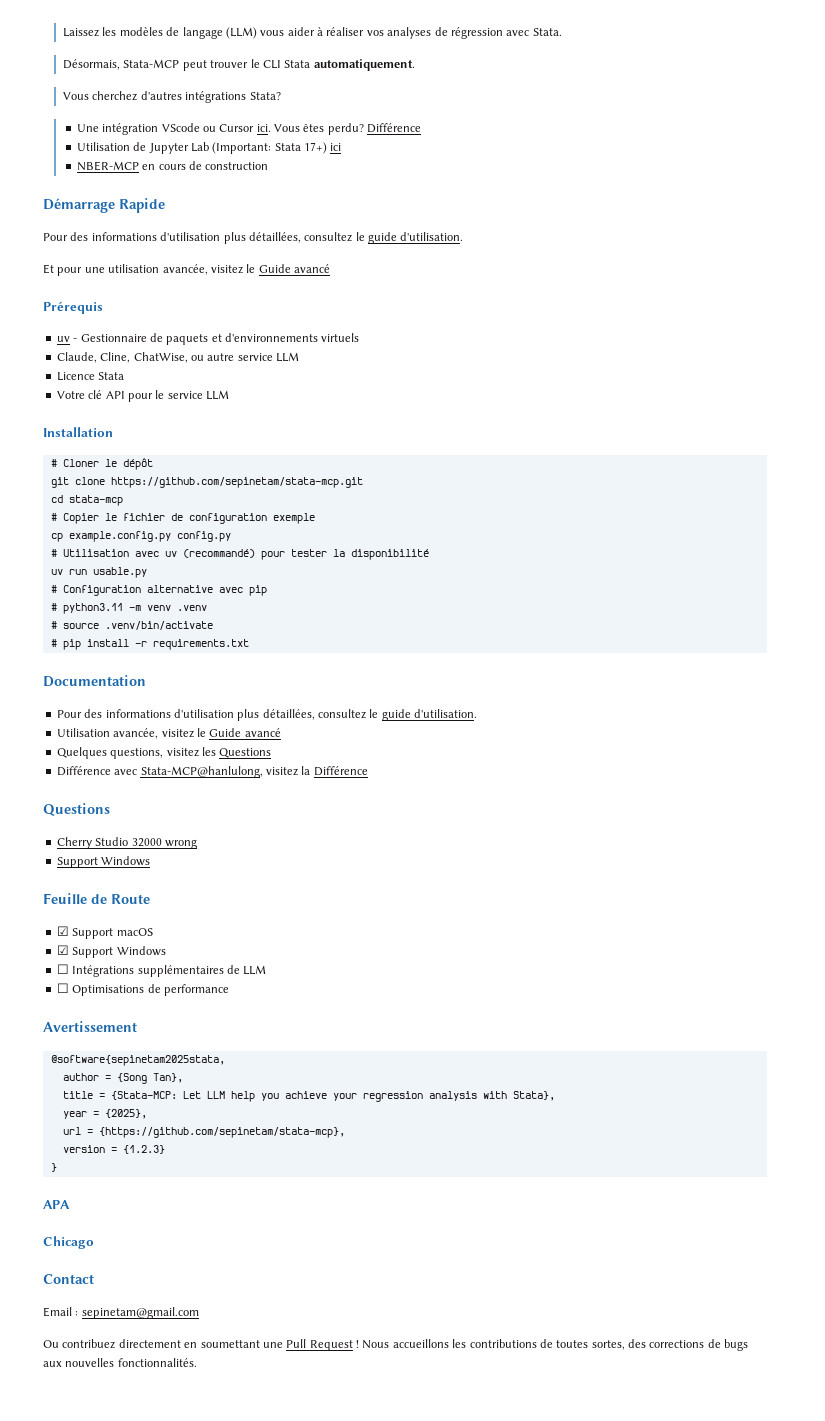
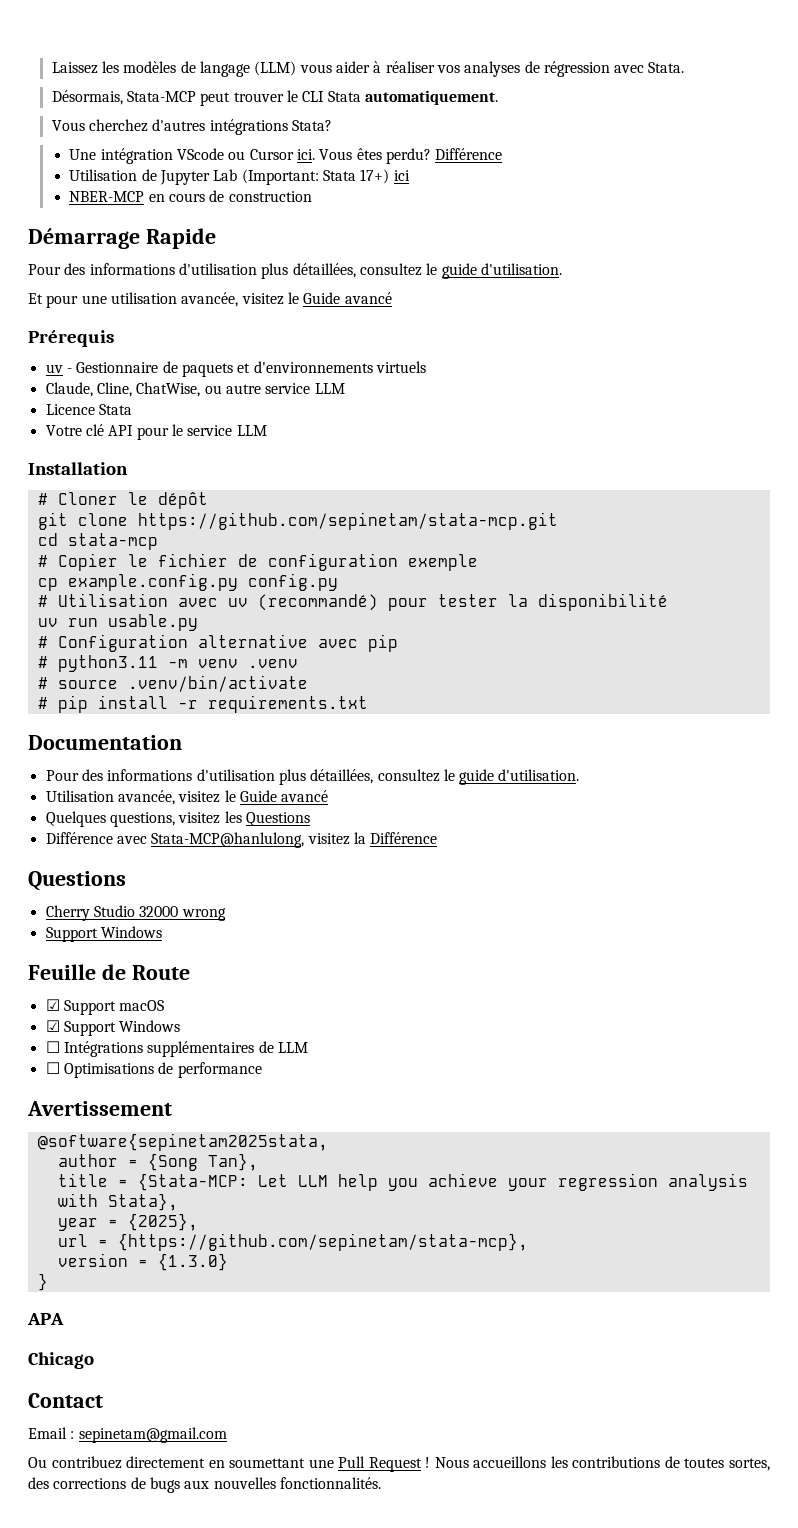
[122,1145,165,1154] {1.2.3} -> [157,1253,228,1271] {1.3.0}

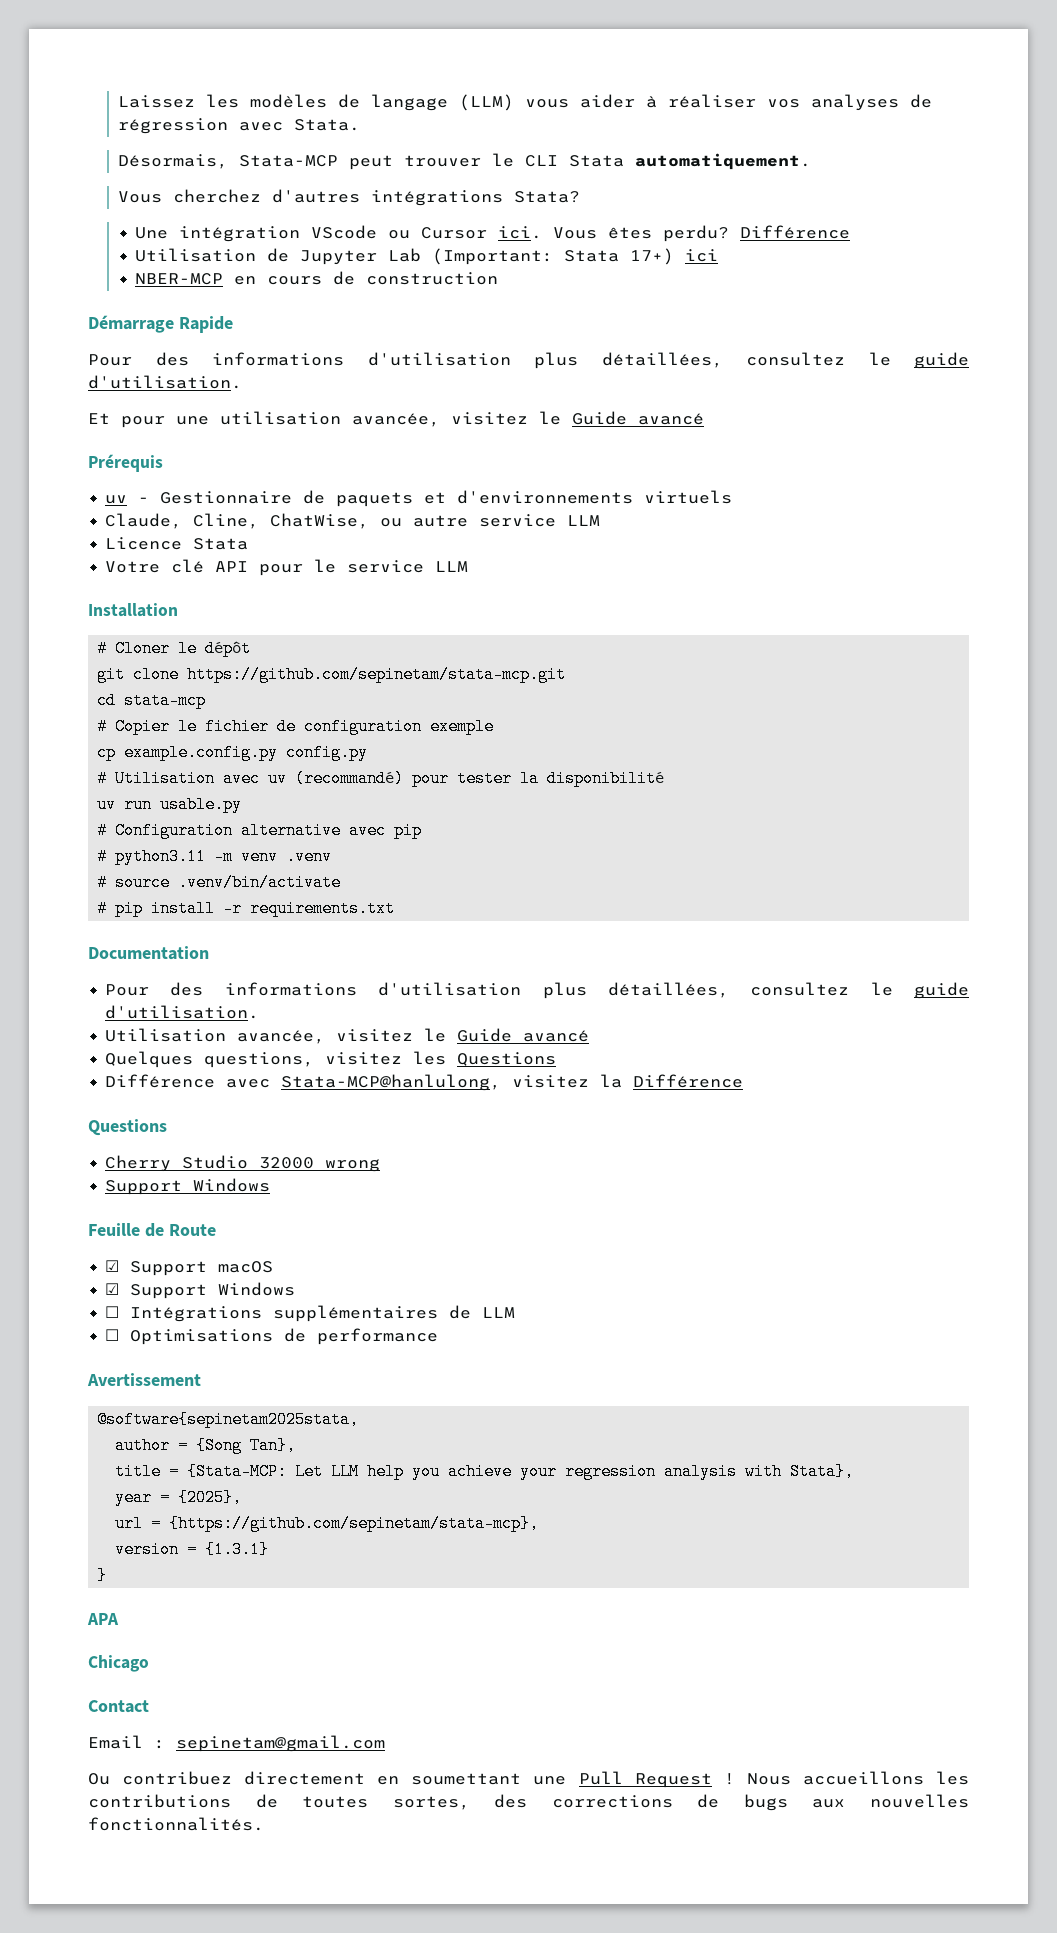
[157,1253,228,1271] {1.3.0} -> [205,1541,270,1558] {1.3.1}

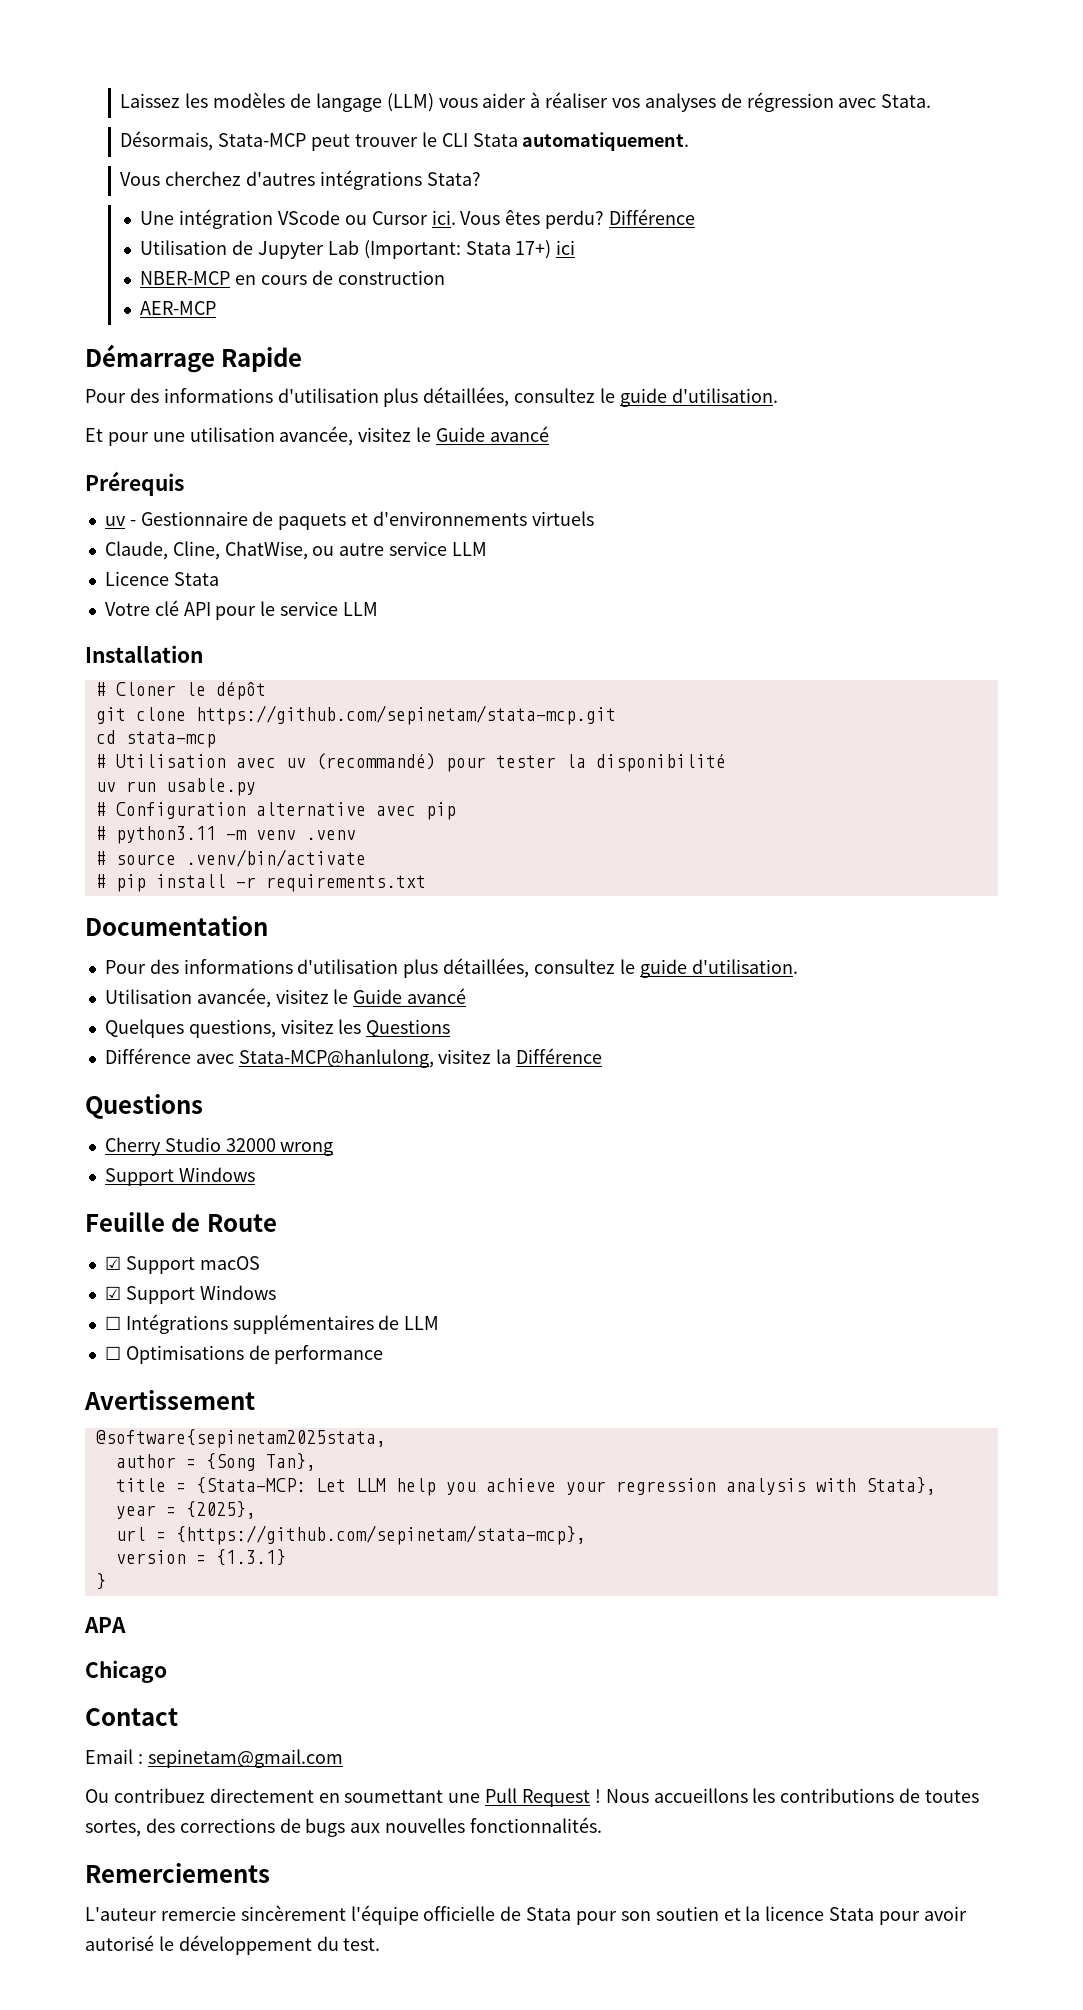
(498, 278) none -> [140,301,217,315] // AER-MCP
[97,718,495,735] [97,744,369,761] // # Copier le fichier de configuration exemple // cp example.config.py config.py -> (216, 739) none
(264, 1824) none -> [85,1863,270,1883] [85,1905,967,1925] [85,1935,381,1955] // Remerciements // L'auteur remercie sincèrement l'équipe officielle de Stata pour son soutien et la licence Stata pour avoir autorisé le développement du test.

